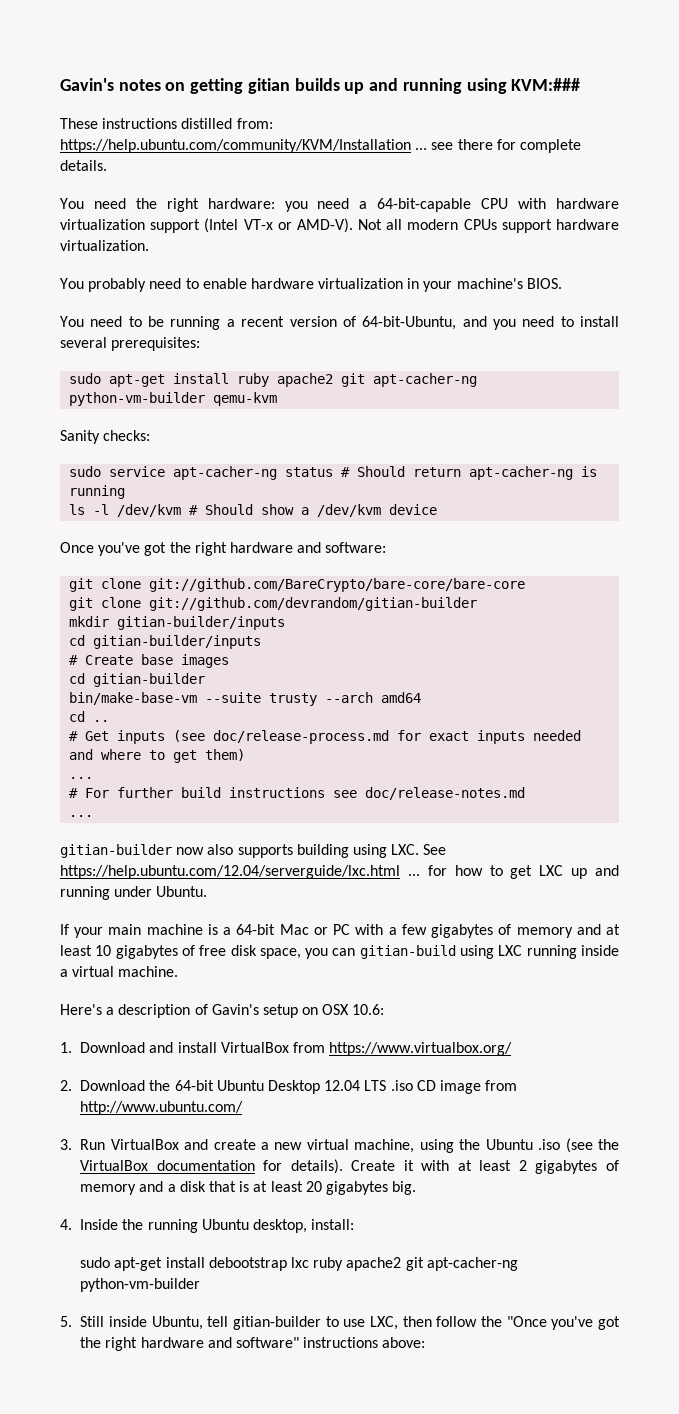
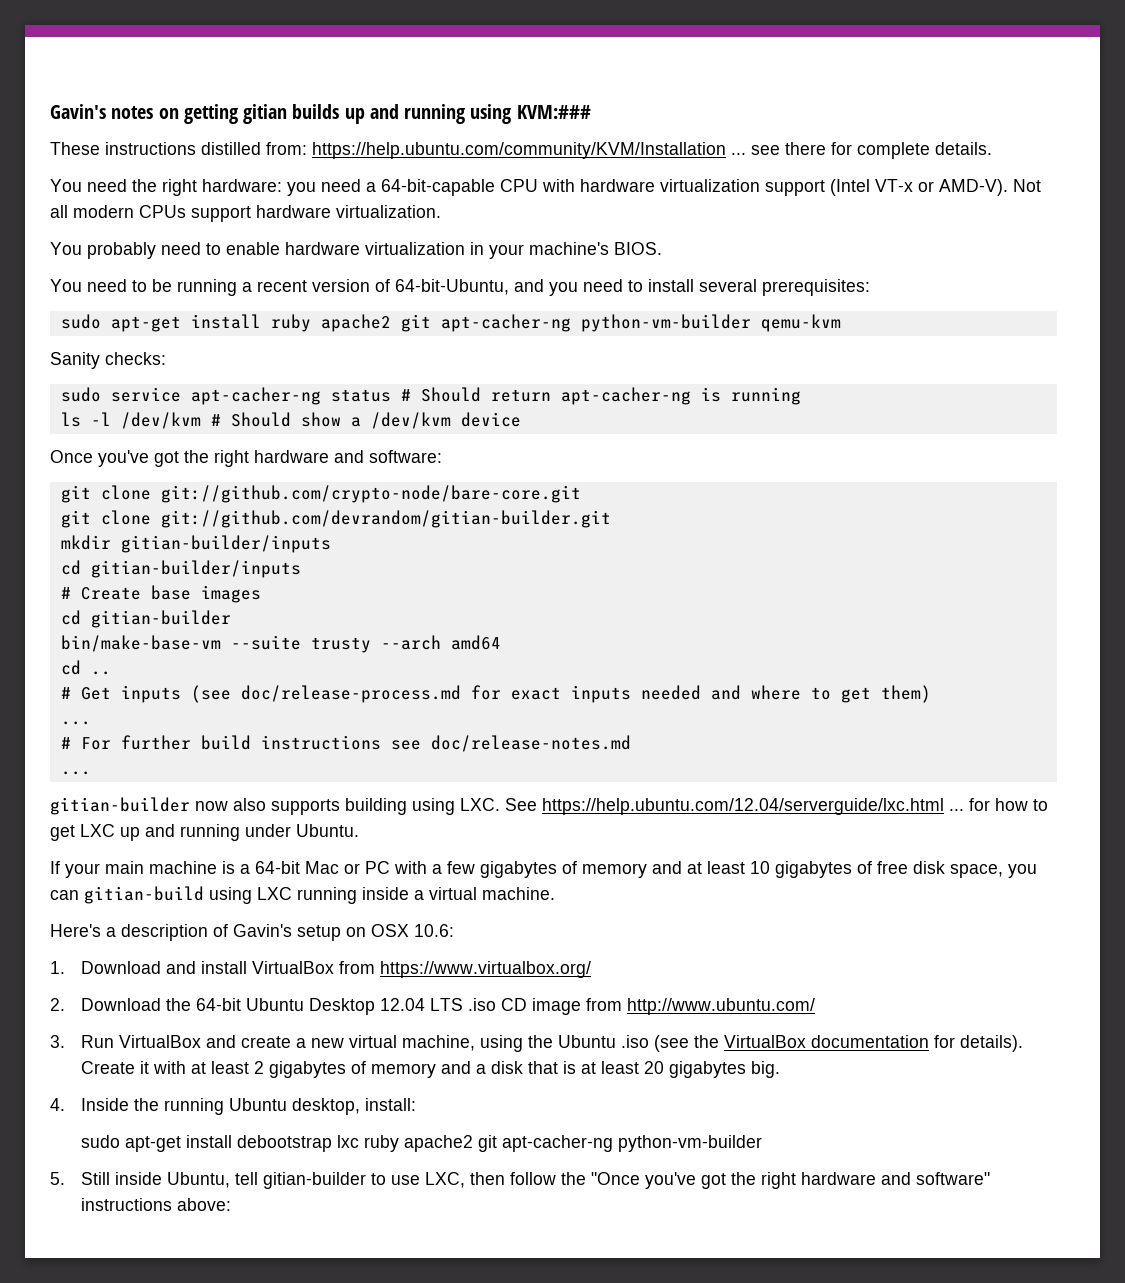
[149,578,526,592] [69,597,478,611] git://github.com/BareCrypto/bare-core/bare-core // git clone git://github.com/devrandom/gitian-builder -> [160,485,581,503] [60,510,611,528] git://github.com/crypto-node/bare-core.git // git clone git://github.com/devrandom/gitian-builder.git

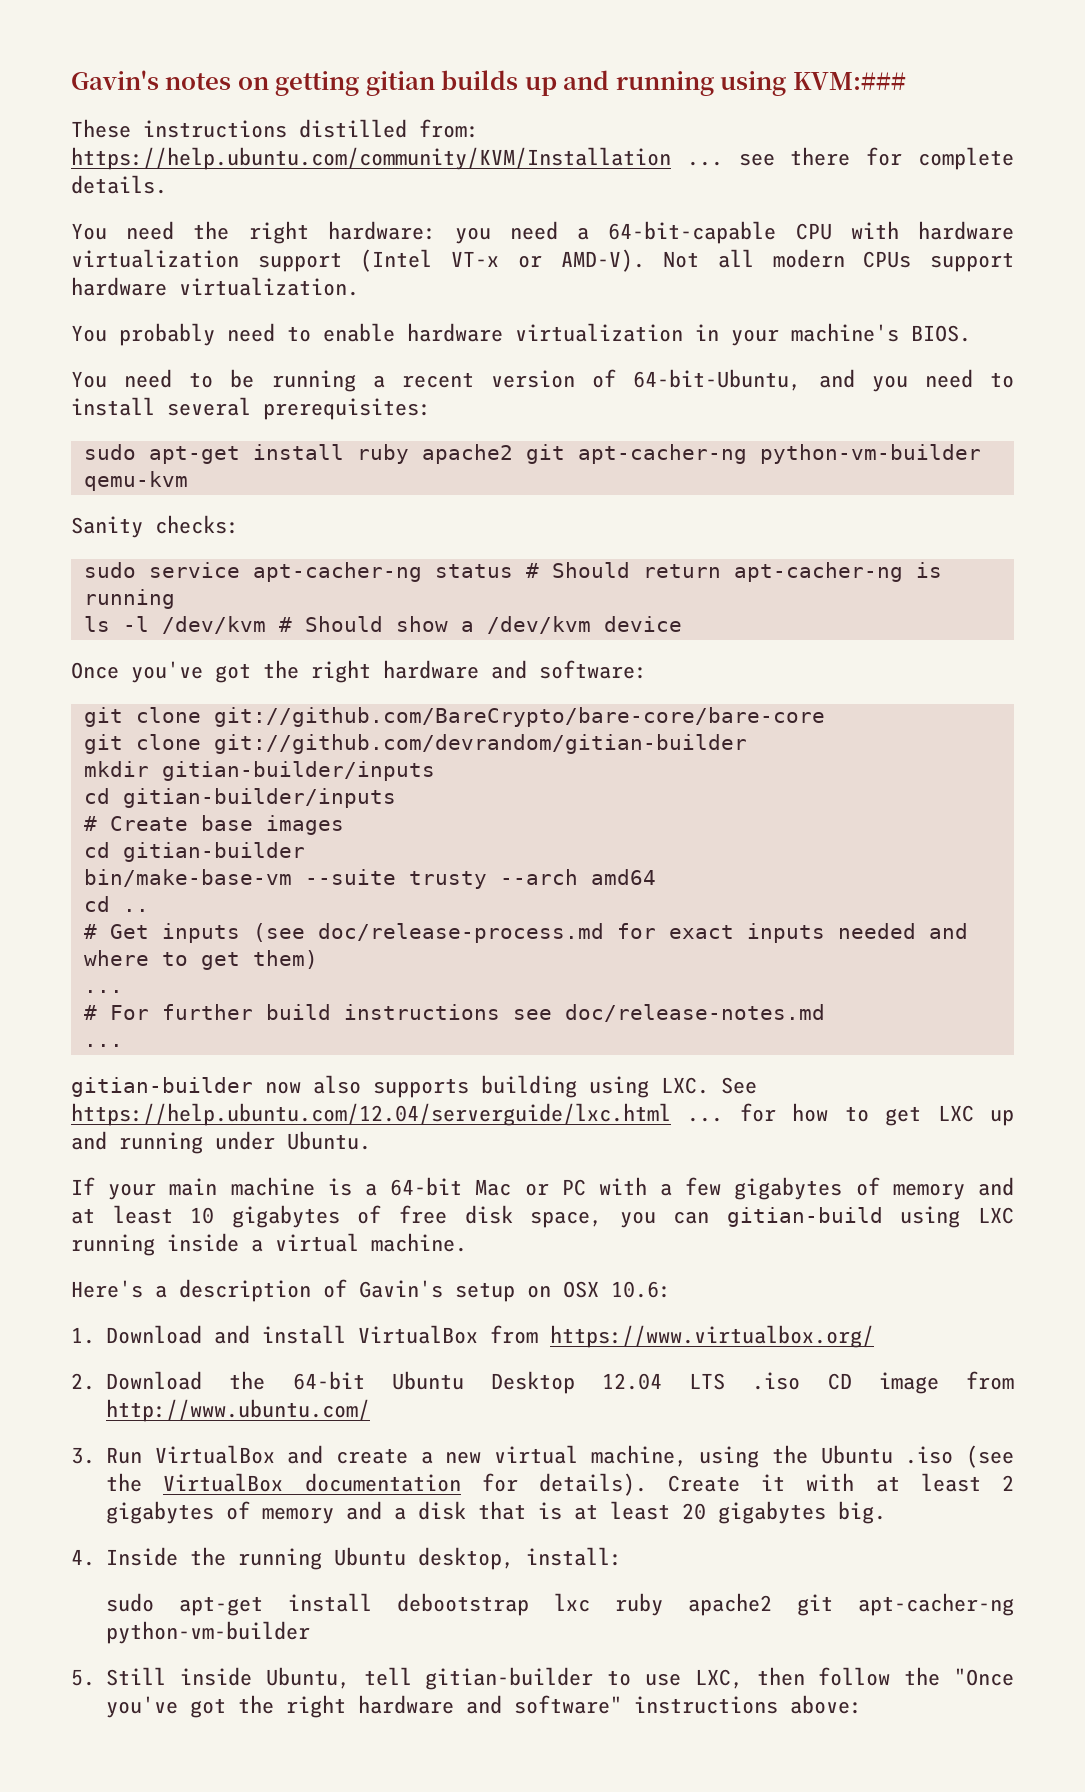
[160,485,581,503] [60,510,611,528] git://github.com/crypto-node/bare-core.git // git clone git://github.com/devrandom/gitian-builder.git -> [213,707,825,727] [83,734,747,754] git://github.com/BareCrypto/bare-core/bare-core // git clone git://github.com/devrandom/gitian-builder

